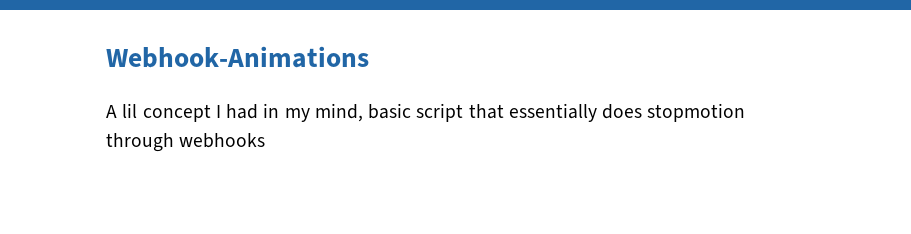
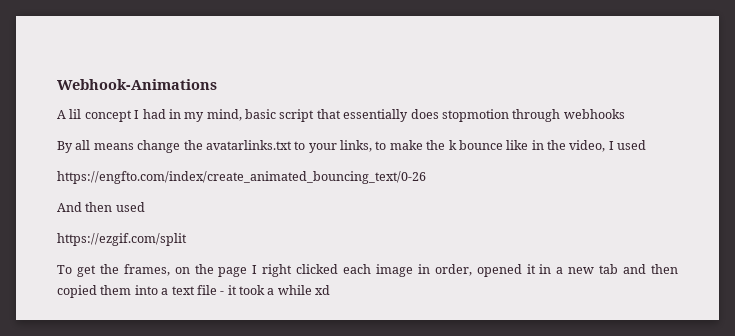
(266, 140) none -> [57,140,647,153] [57,171,426,184] [57,202,145,212] [57,233,187,246] [57,264,679,277] [57,285,331,298] // By all means change the avatarlinks.txt to your links, to make the k bounce like in the video, I used // https://engfto.com/index/create_animated_bouncing_text/0-26 // And then used // https://ezgif.com/split // To get the frames, on the page I right clicked each image in order, opened it in a new tab and then copied them into a text file - it took a while xd

